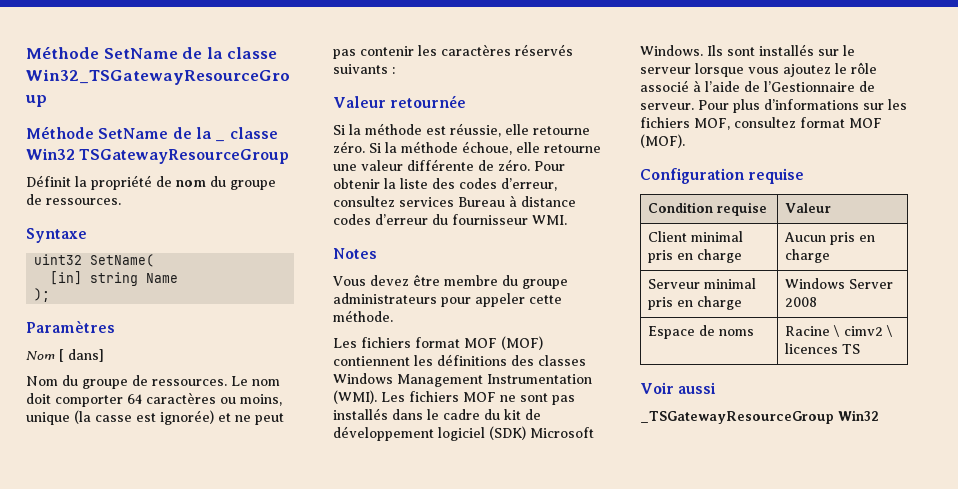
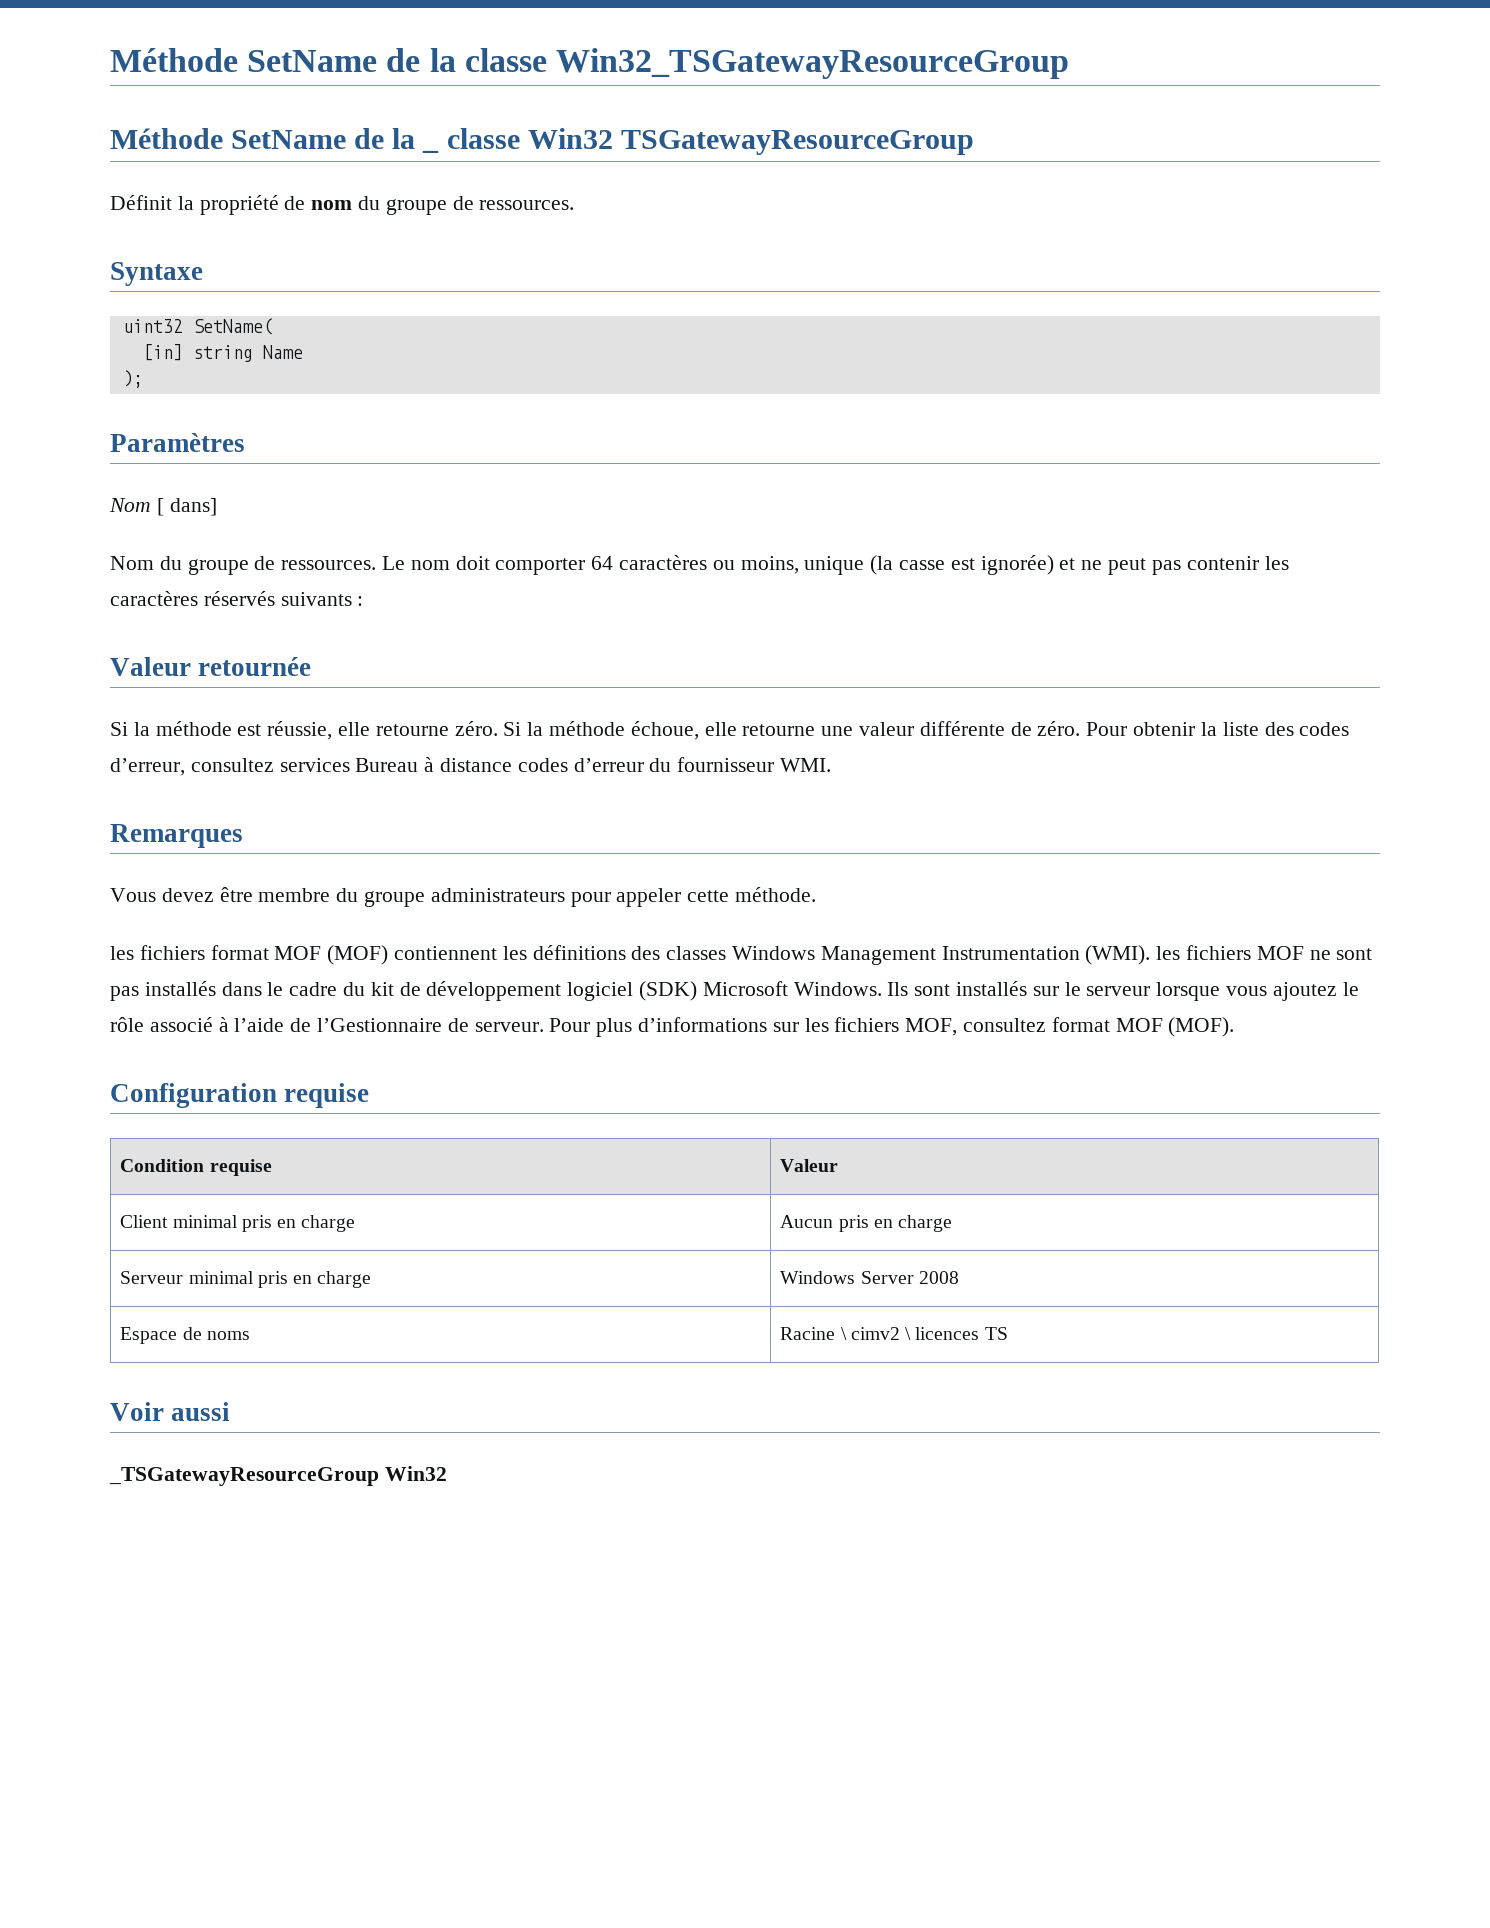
[333,248,377,259] Notes -> [110,824,243,848] Remarques
[333,338,357,348] Les -> [110,946,134,960] les
[381,392,405,402] Les -> [1156,946,1181,960] les

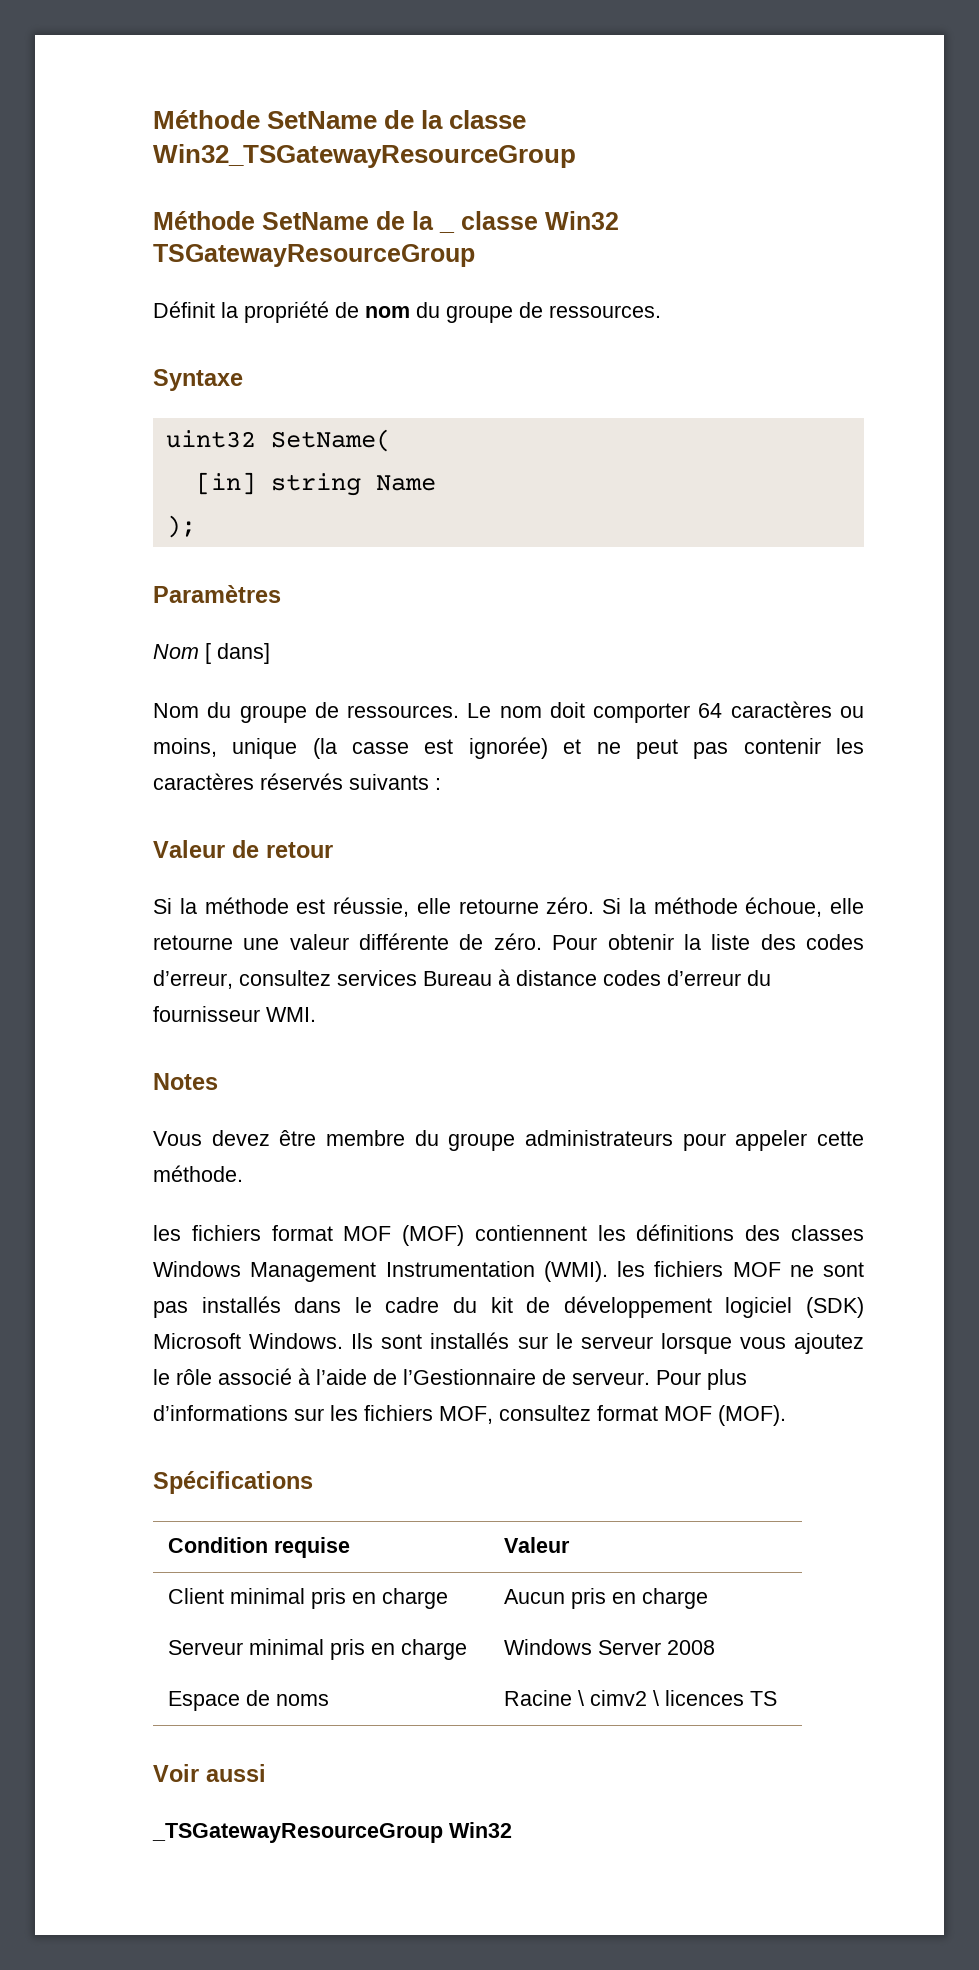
[198,657,312,676] retournée -> [232,840,333,858] de retour
[110,824,243,848] Remarques -> [153,1073,218,1090] Notes
[110,1083,370,1108] Configuration requise -> [153,1471,313,1494] Spécifications

